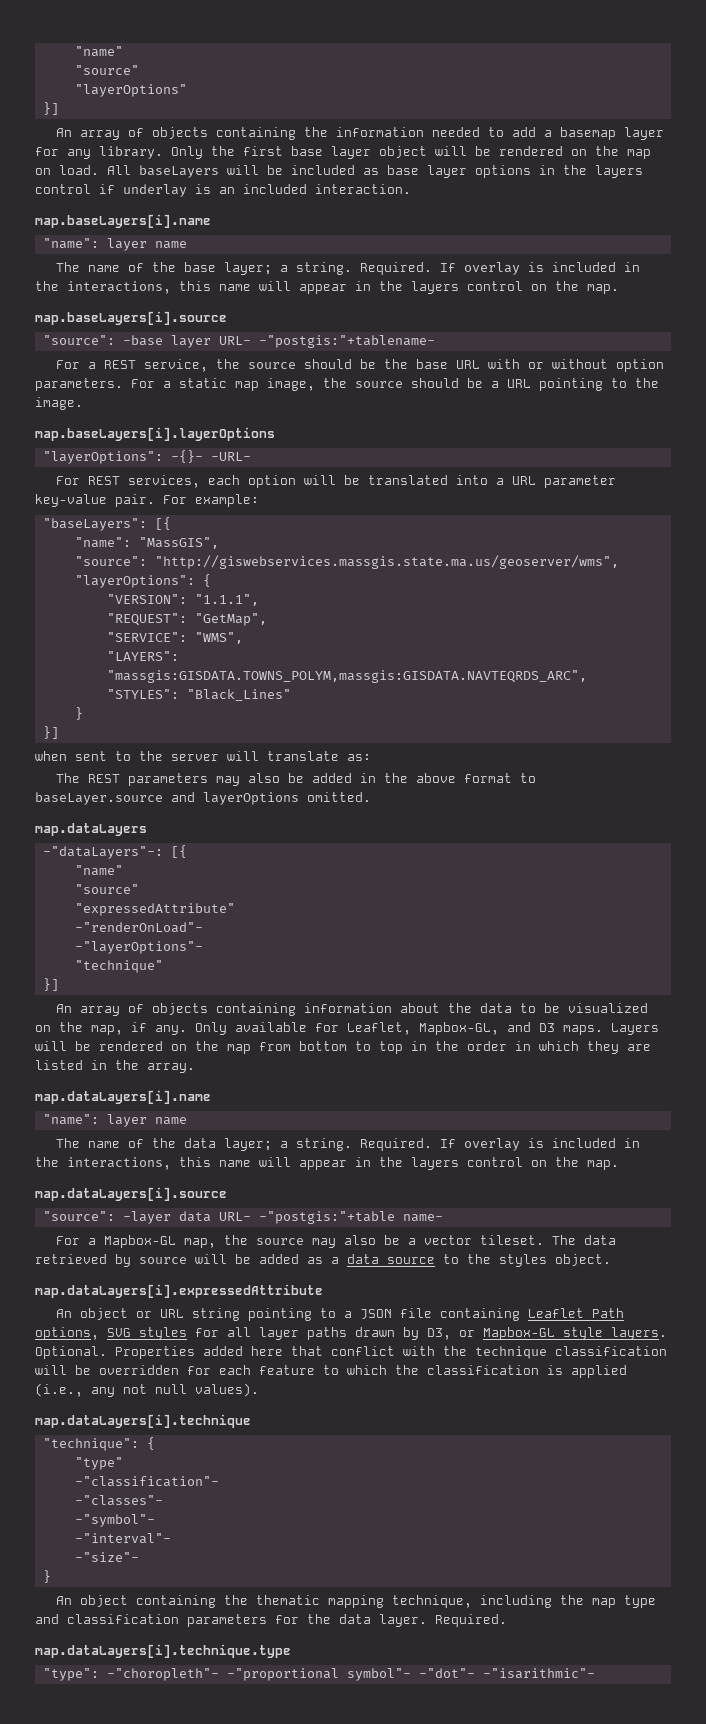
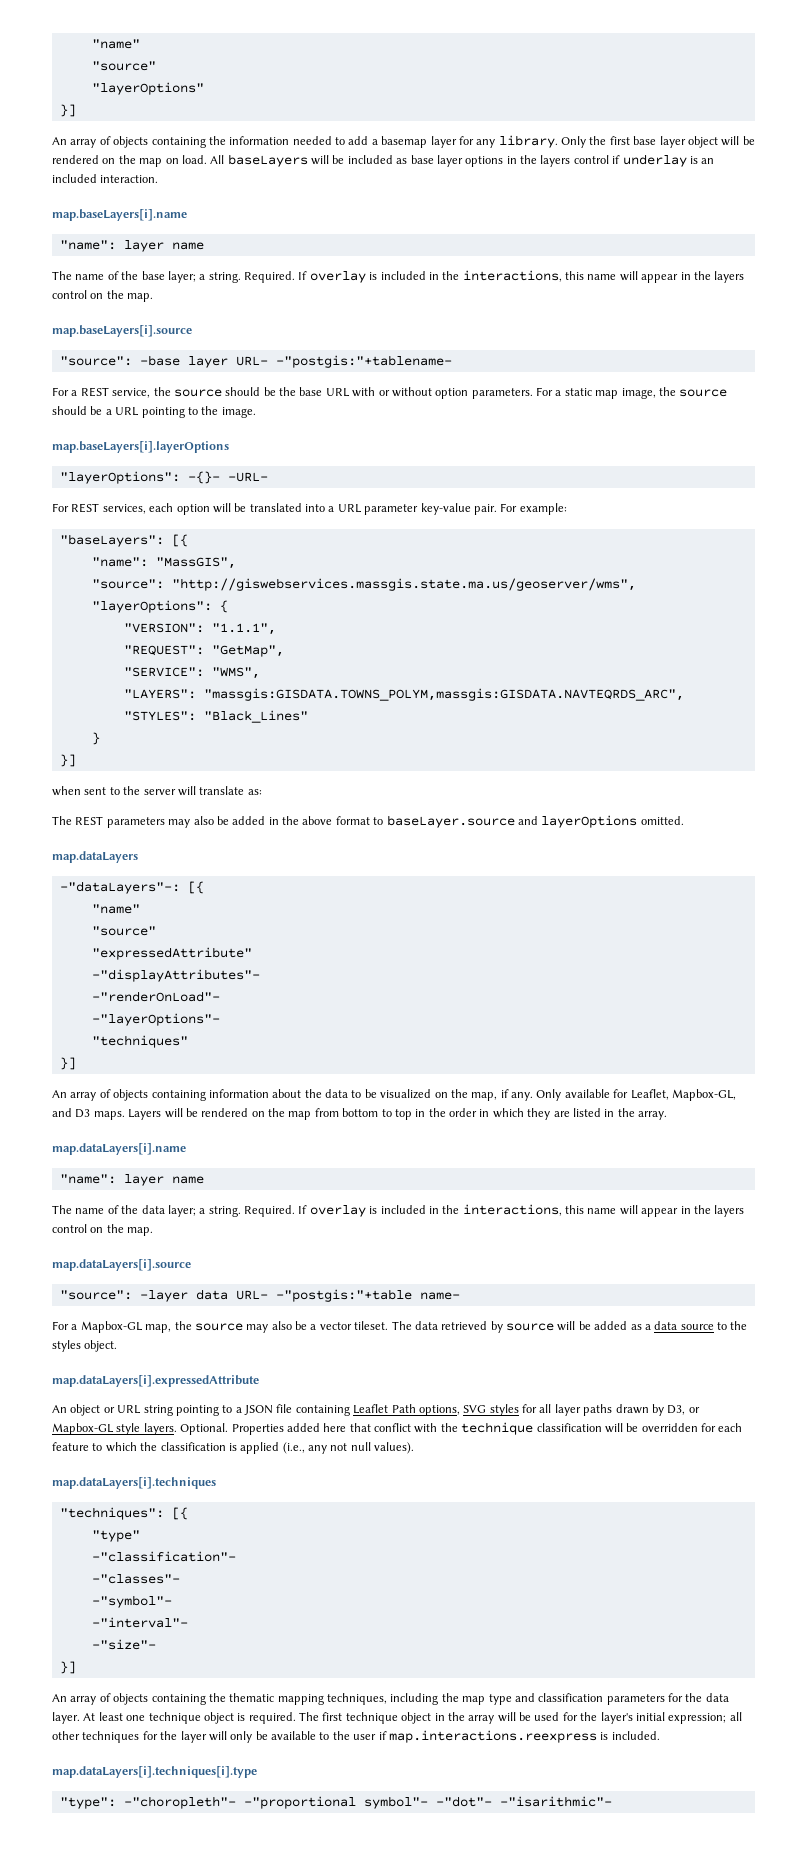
(235, 909) none -> [91,969,260,982] // -"displayAttributes"-
[74,960,163,973] "technique" -> [91,1035,188,1048] "techniques"
[35,1414,251,1428] [42,1437,155,1451] map.dataLayers[i].technique // "technique": { -> [52,1477,216,1489] [59,1507,188,1520] map.dataLayers[i].techniques // "techniques": [{
[42,1570,51,1583] [56,1595,129,1607] } // An object -> [59,1661,76,1674] [52,1693,149,1705] }] // An array of objects
[392,1595,473,1608] technique, -> [327,1693,387,1705] techniques,
[435,1614,507,1627] [35,1644,291,1658] Required. // map.dataLayers[i].technique.type -> [83,1712,742,1724] [52,1730,660,1743] [52,1766,257,1778] At least one technique object is required. The first technique object in the array will be used for the layer's initial expression; all other techniques for the layer will only be available to the user if map.interactions.reexpress is included. // map.dataLayers[i].techniques[i].type

